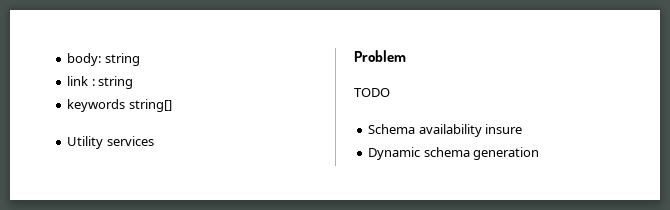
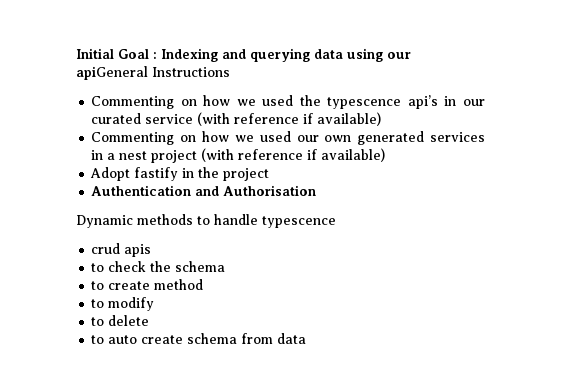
[67,53,140,66] [67,76,134,89] [67,99,172,112] [67,136,154,149] [354,50,406,62] [354,88,390,97] [368,124,523,137] [368,147,540,160] body: string // link : string // keywords string[] // Utility services // Problem // TODO // Schema availability insure // Dynamic schema generation -> [76,48,411,62] [76,66,230,80] [91,95,486,109] [91,112,382,126] [91,131,485,145] [91,148,386,163] [90,167,270,181] [91,185,317,196] [76,214,336,228] [91,243,152,257] [91,261,226,272] [91,279,204,290] [91,297,155,311] [91,315,150,326] [91,333,307,344] Initial Goal : Indexing and querying data using our apiGeneral Instructions // Commenting on how we used the typescence api’s in our curated service (with reference if available) // Commenting on how we used our own generated services in a nest project (with reference if available) // Adopt fastify in the project // Authentication and Authorisation // Dynamic methods to handle typescence // crud apis // to check the schema // to create method // to modify // to delete // to auto create schema from data

